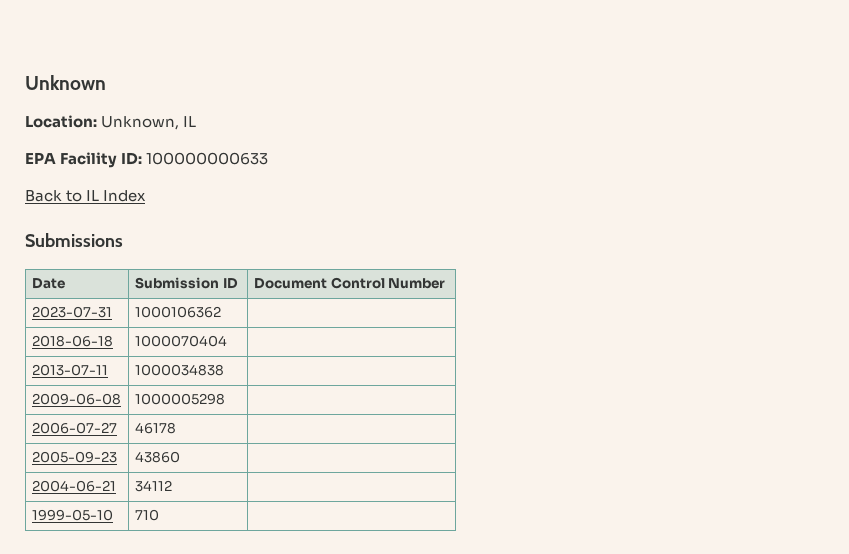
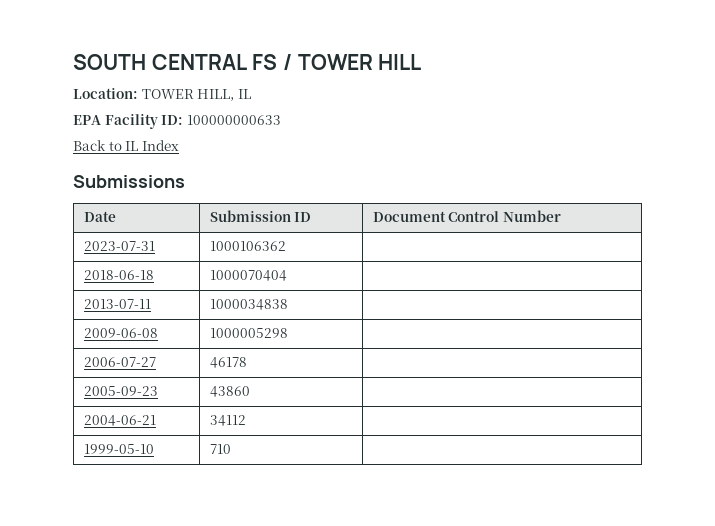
[25,75,106,90] Unknown -> [73,54,422,70] SOUTH CENTRAL FS / TOWER HILL
[101,116,180,130] Unknown, -> [141,89,235,101] TOWER HILL,

